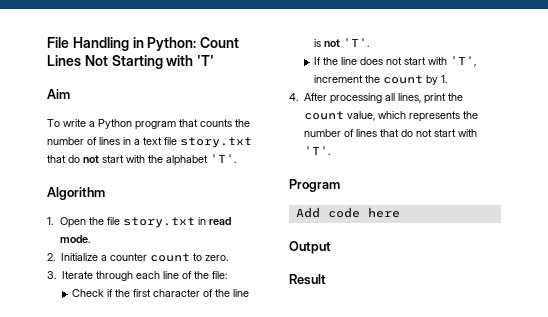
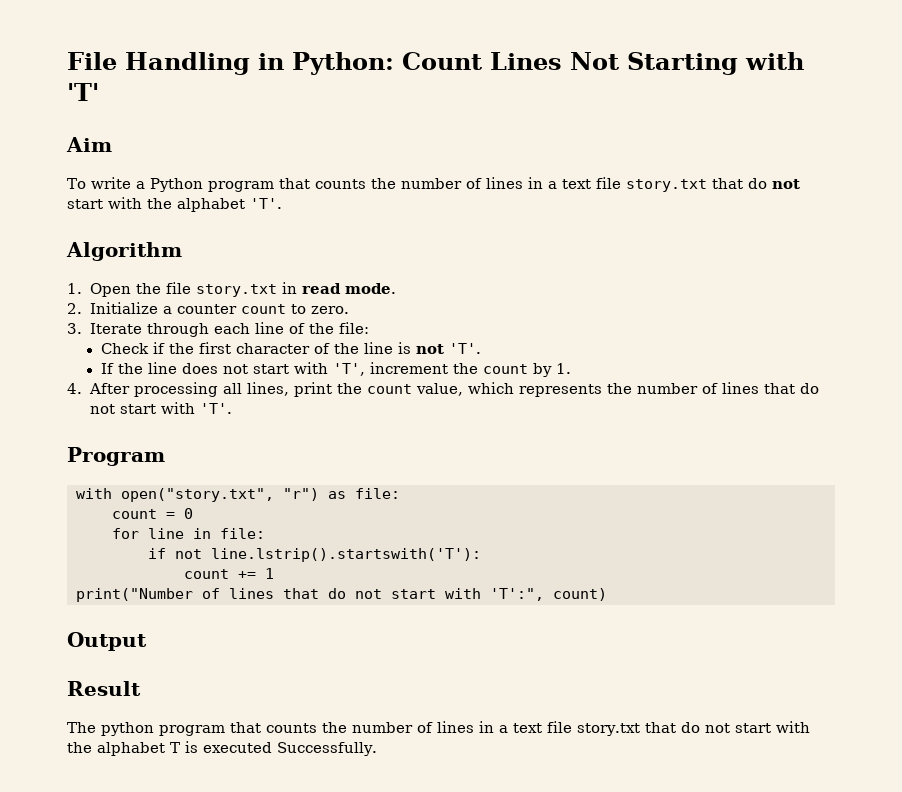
[295,207,400,218] [289,241,331,254] [289,274,326,285] Add code here // Output // Result -> [76,488,400,502] [112,508,193,519] [112,528,265,539] [148,548,481,562] [184,568,274,579] [76,588,607,602] [67,632,147,651] [67,681,141,696] [67,721,810,736] [67,741,377,756] with open("story.txt", "r") as file: // count = 0 // for line in file: // if not line.lstrip().startswith('T'): // count += 1 // print("Number of lines that do not start with 'T':", count) // Output // Result // The python program that counts the number of lines in a text file story.txt that do not start with the alphabet T is executed Successfully.

